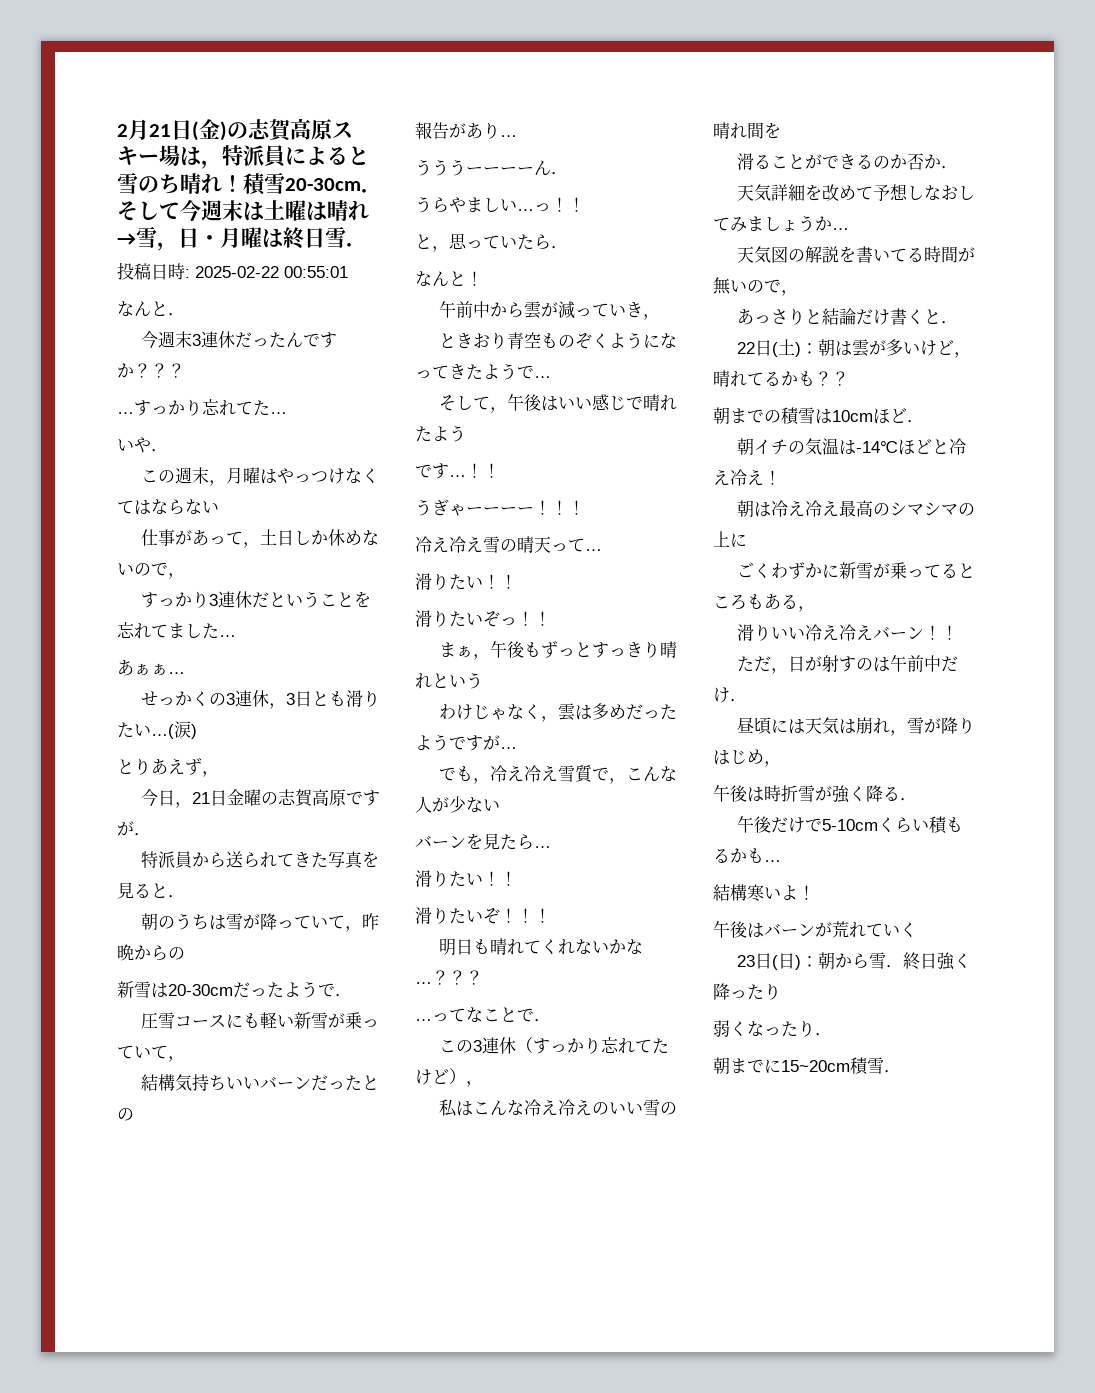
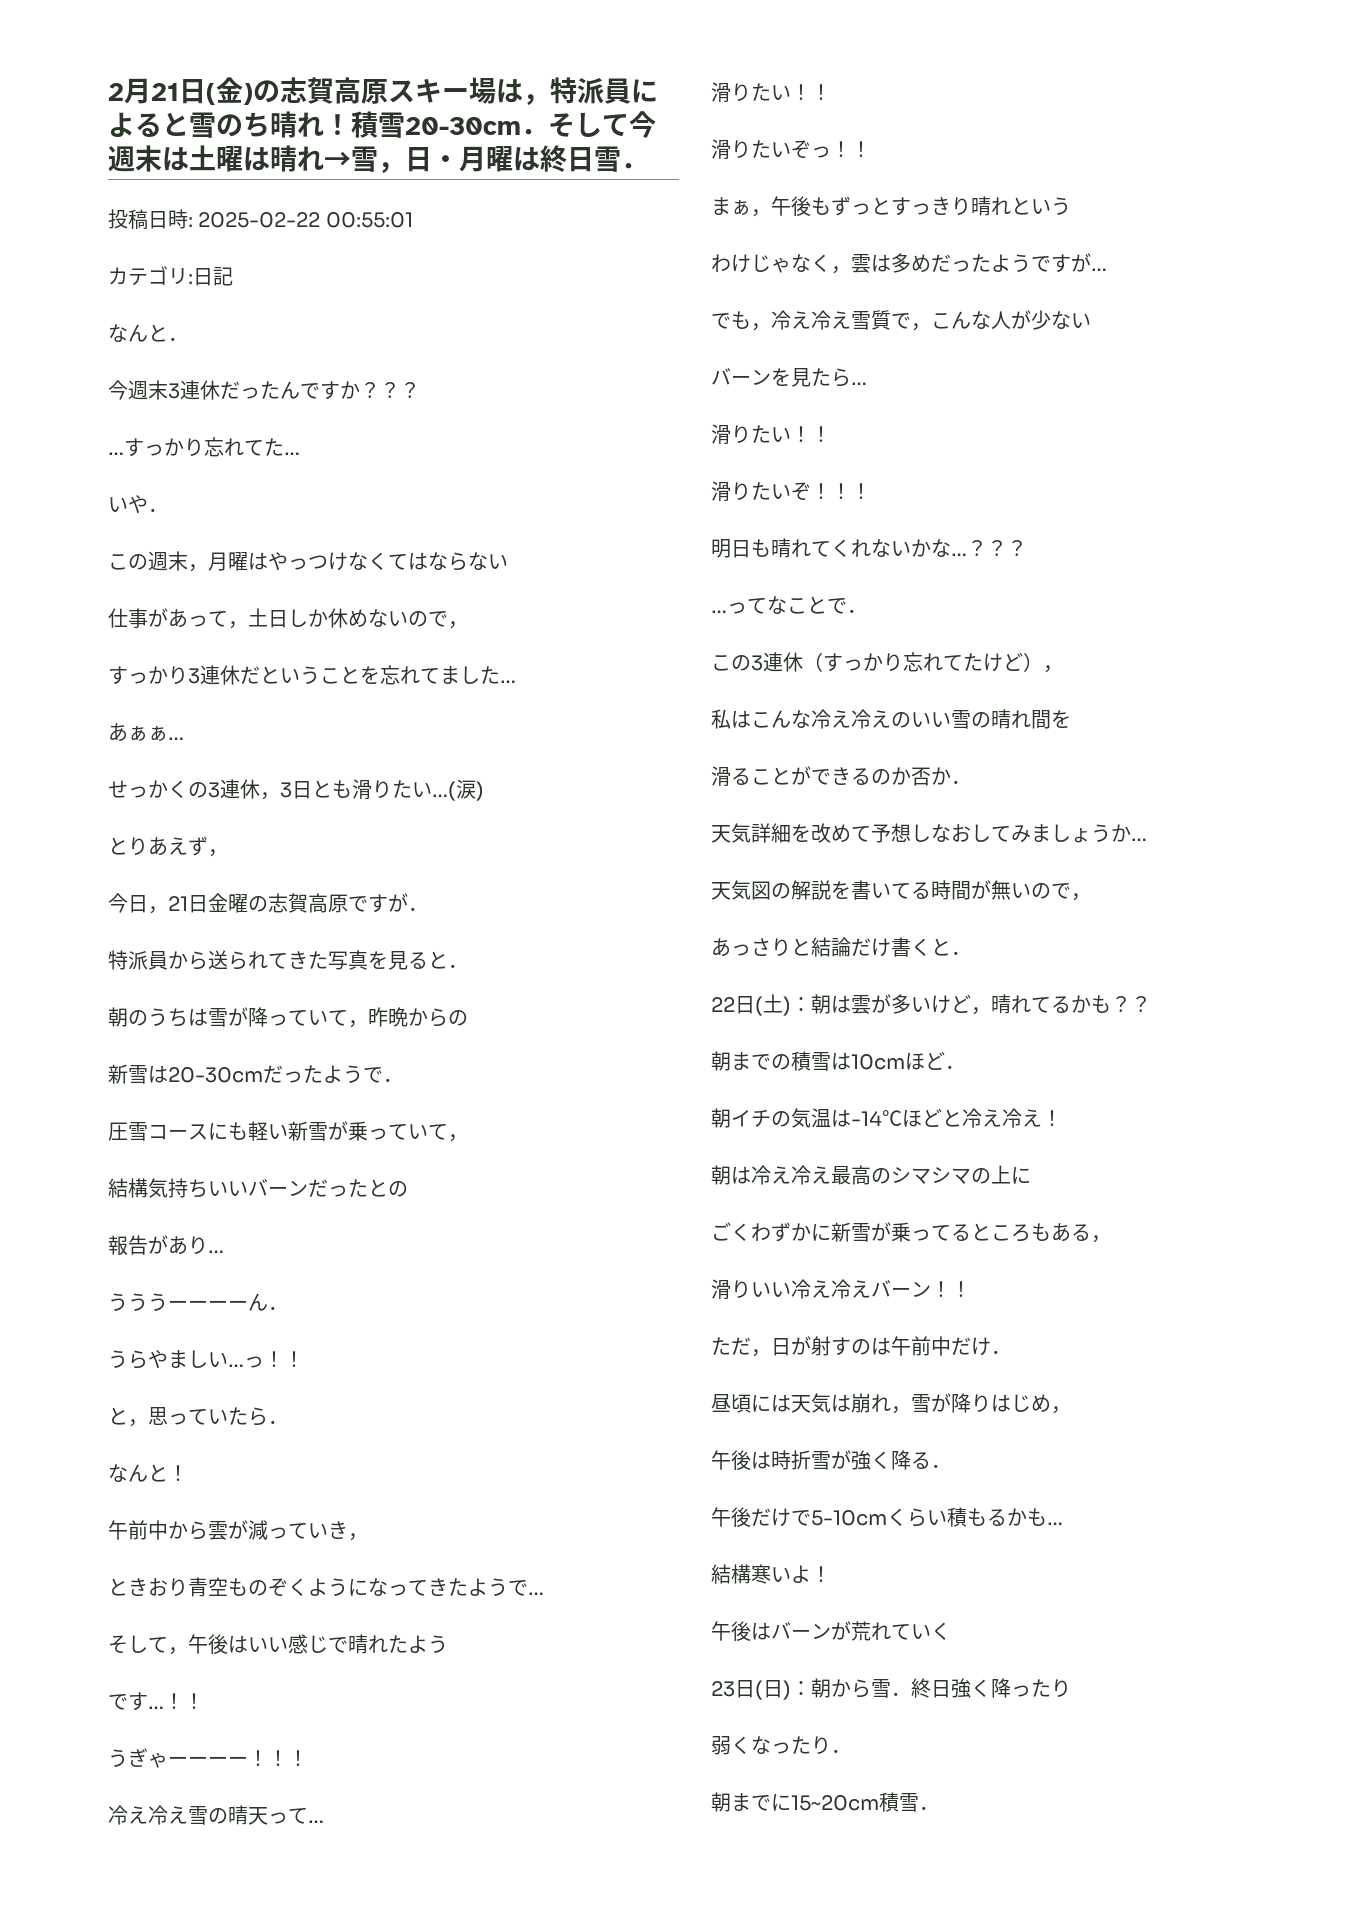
(348, 272) none -> [108,266,233,286] // カテゴリ:日記

